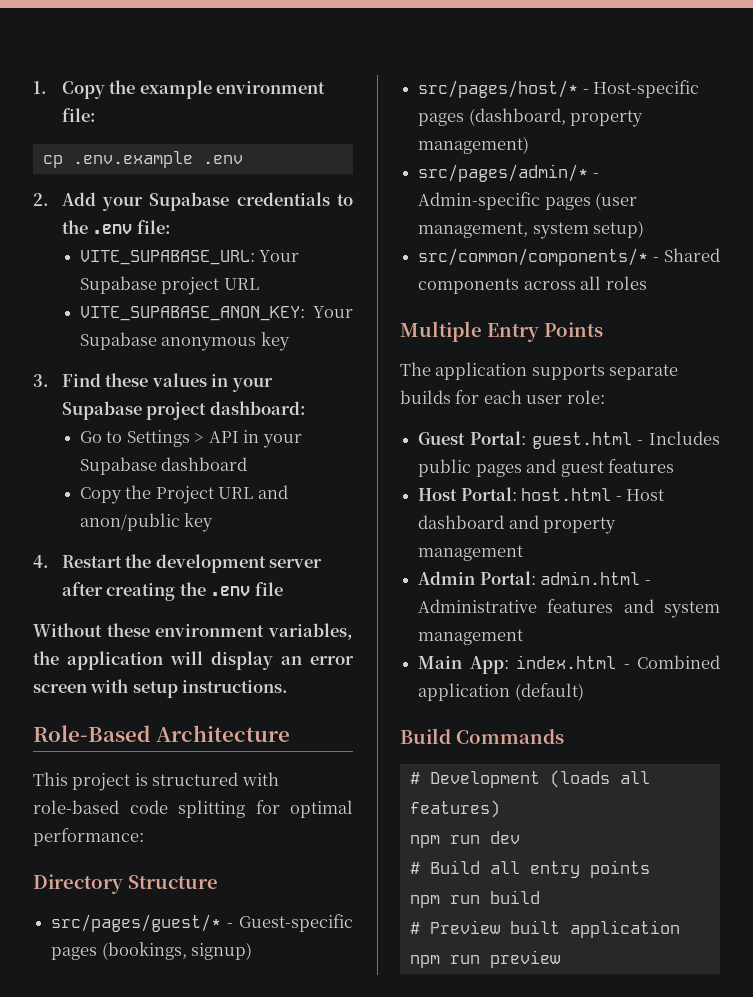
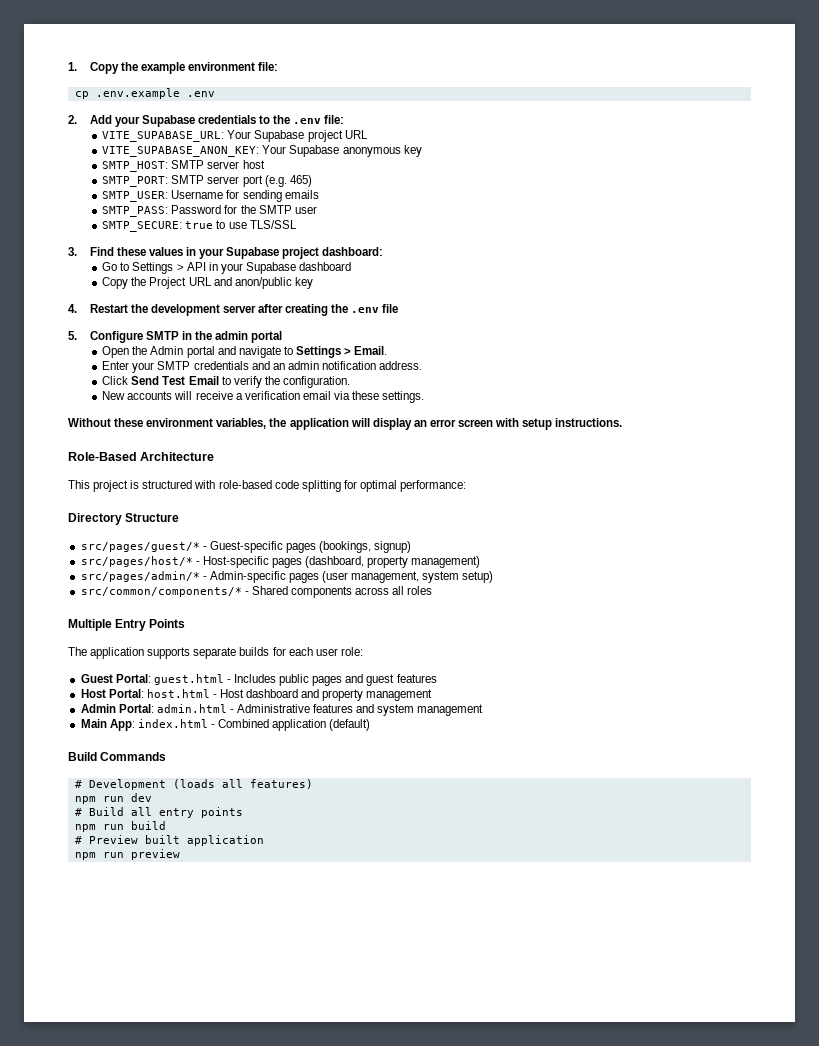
(290, 341) none -> [102,160,265,172] [102,175,312,187] [102,190,319,202] [102,205,317,217] [102,220,297,232] // SMTP_HOST: SMTP server host // SMTP_PORT: SMTP server port (e.g. 465) // SMTP_USER: Username for sending emails // SMTP_PASS: Password for the SMTP user // SMTP_SECURE: true to use TLS/SSL
(283, 589) none -> [68,331,283,343] [102,346,388,358] [102,361,423,373] [102,376,350,388] [102,391,425,403] // 5. Configure SMTP in the admin portal // Open the Admin portal and navigate to Settings > Email. // Enter your SMTP credentials and an admin notification address. // Click Send Test Email to verify the configuration. // New accounts will receive a verification email via these settings.

